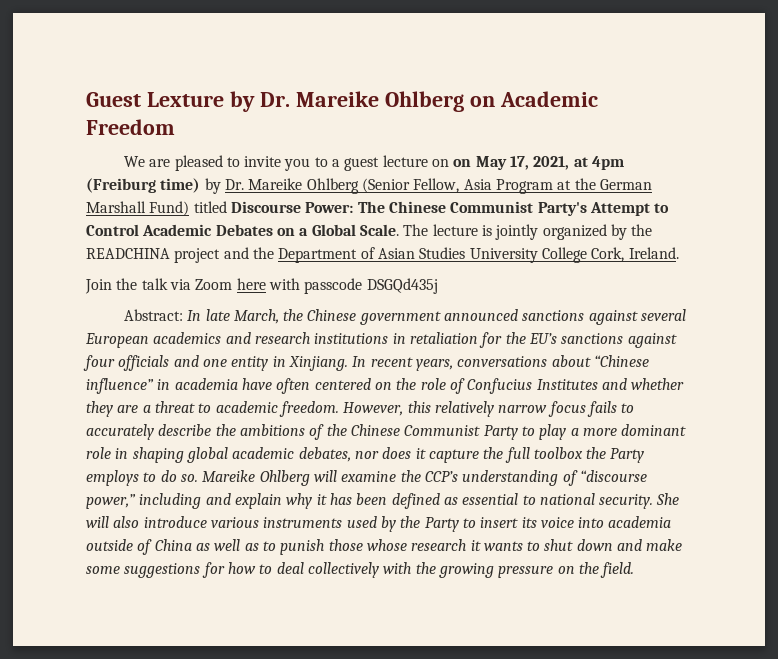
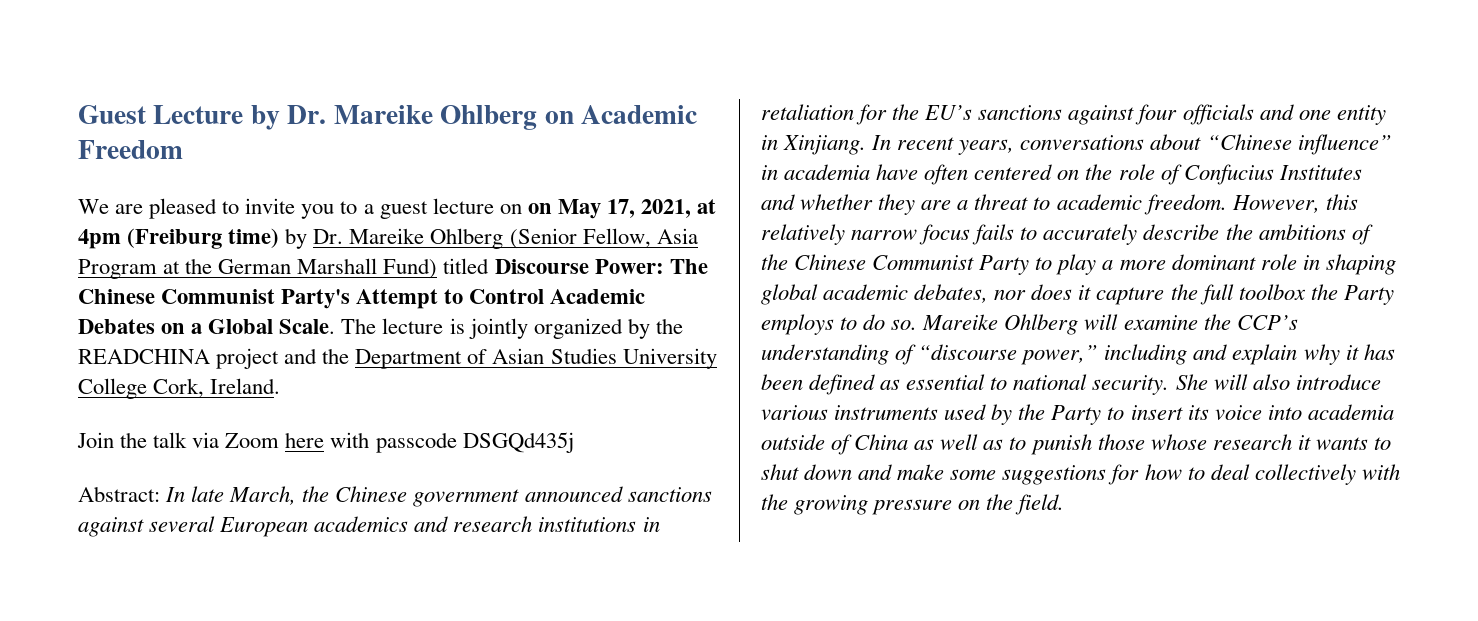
[146,92,224,107] Lexture -> [153,105,244,124] Lecture

